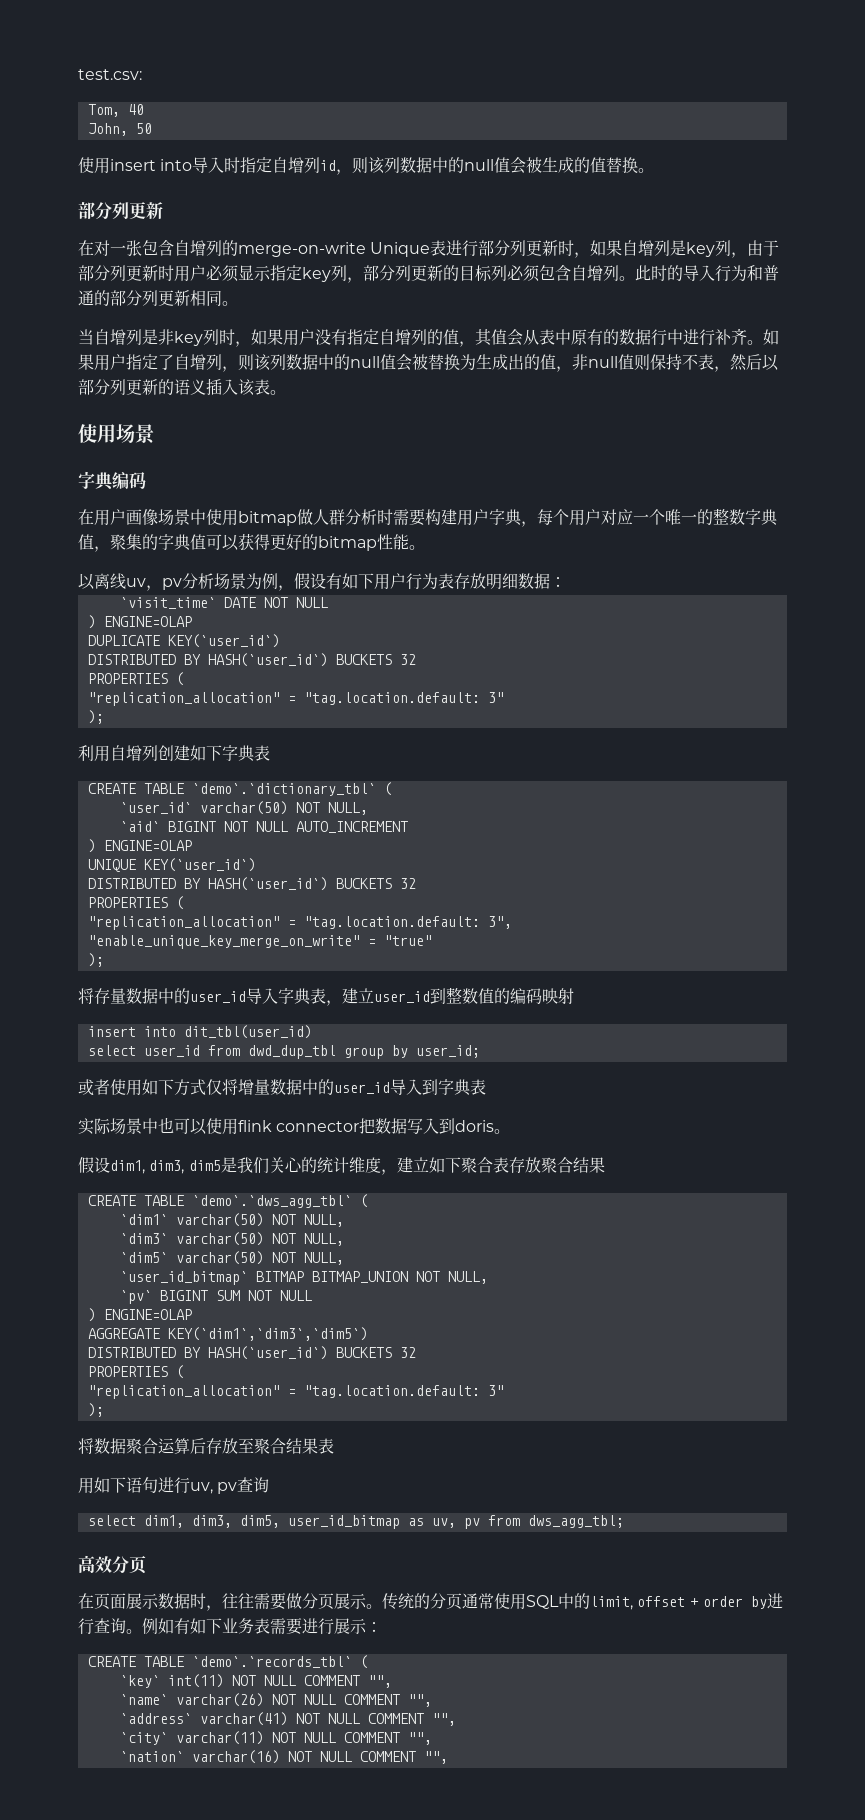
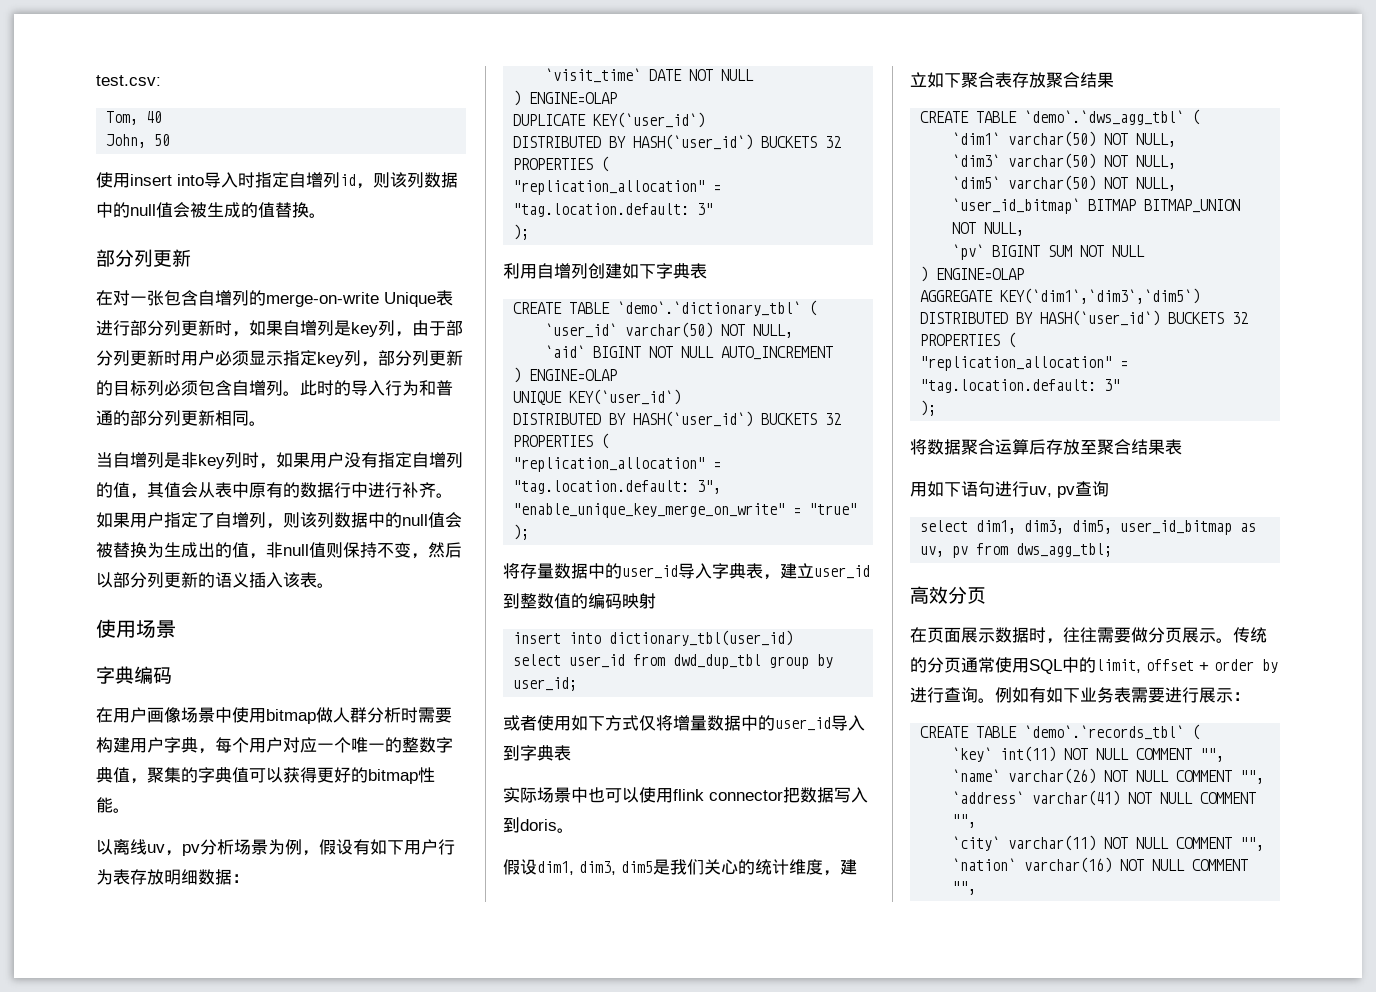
[698,354,714,370] 表 -> [394,542,411,558] 变
[183,1025,312,1039] dit_tbl(user_id) -> [609,630,794,646] dictionary_tbl(user_id)

